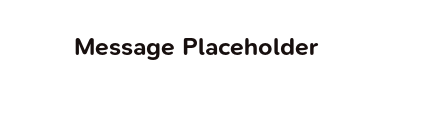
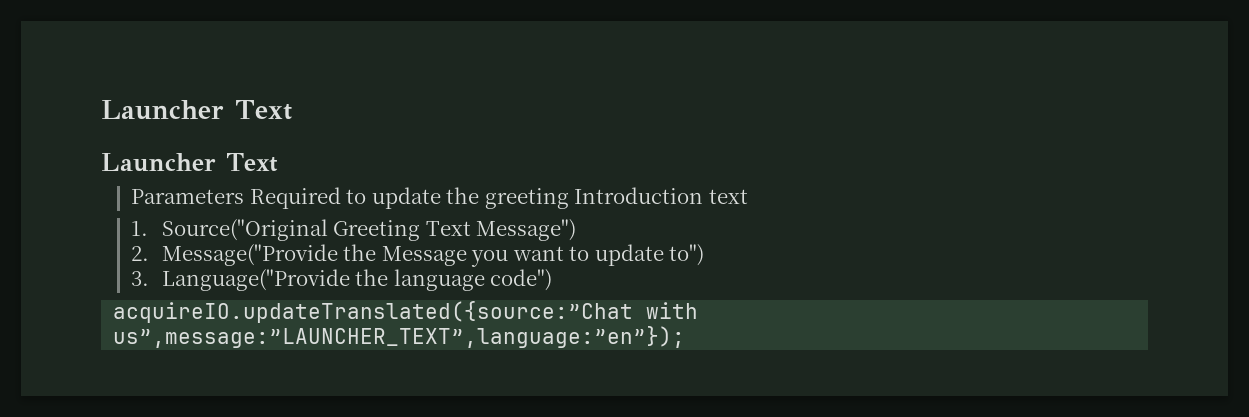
[74,38,319,60] Message Placeholder -> [101,100,292,120] [101,153,278,172] [131,187,749,209] [131,219,577,241] [131,244,705,267] [131,269,553,291] [113,301,699,323] [113,326,686,348] Launcher Text // Launcher Text // Parameters Required to update the greeting Introduction text // 1. Source("Original Greeting Text Message") // 2. Message("Provide the Message you want to update to") // 3. Language("Provide the language code") // acquireIO.updateTranslated({source:”Chat with us”,message:”LAUNCHER_TEXT”,language:”en”});

